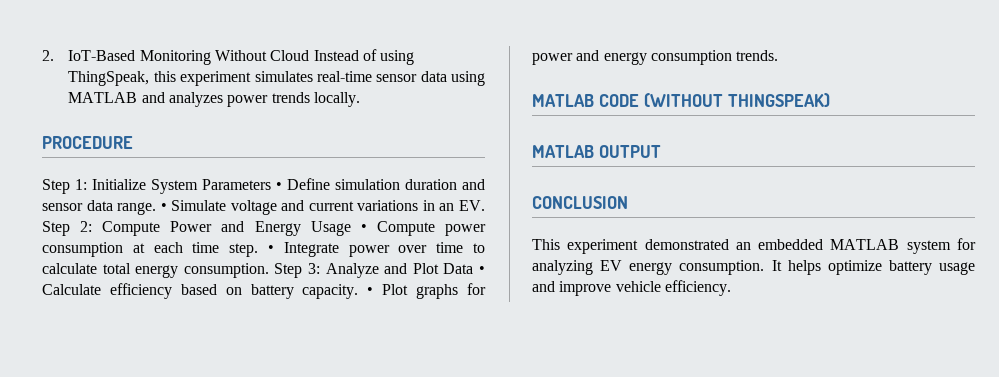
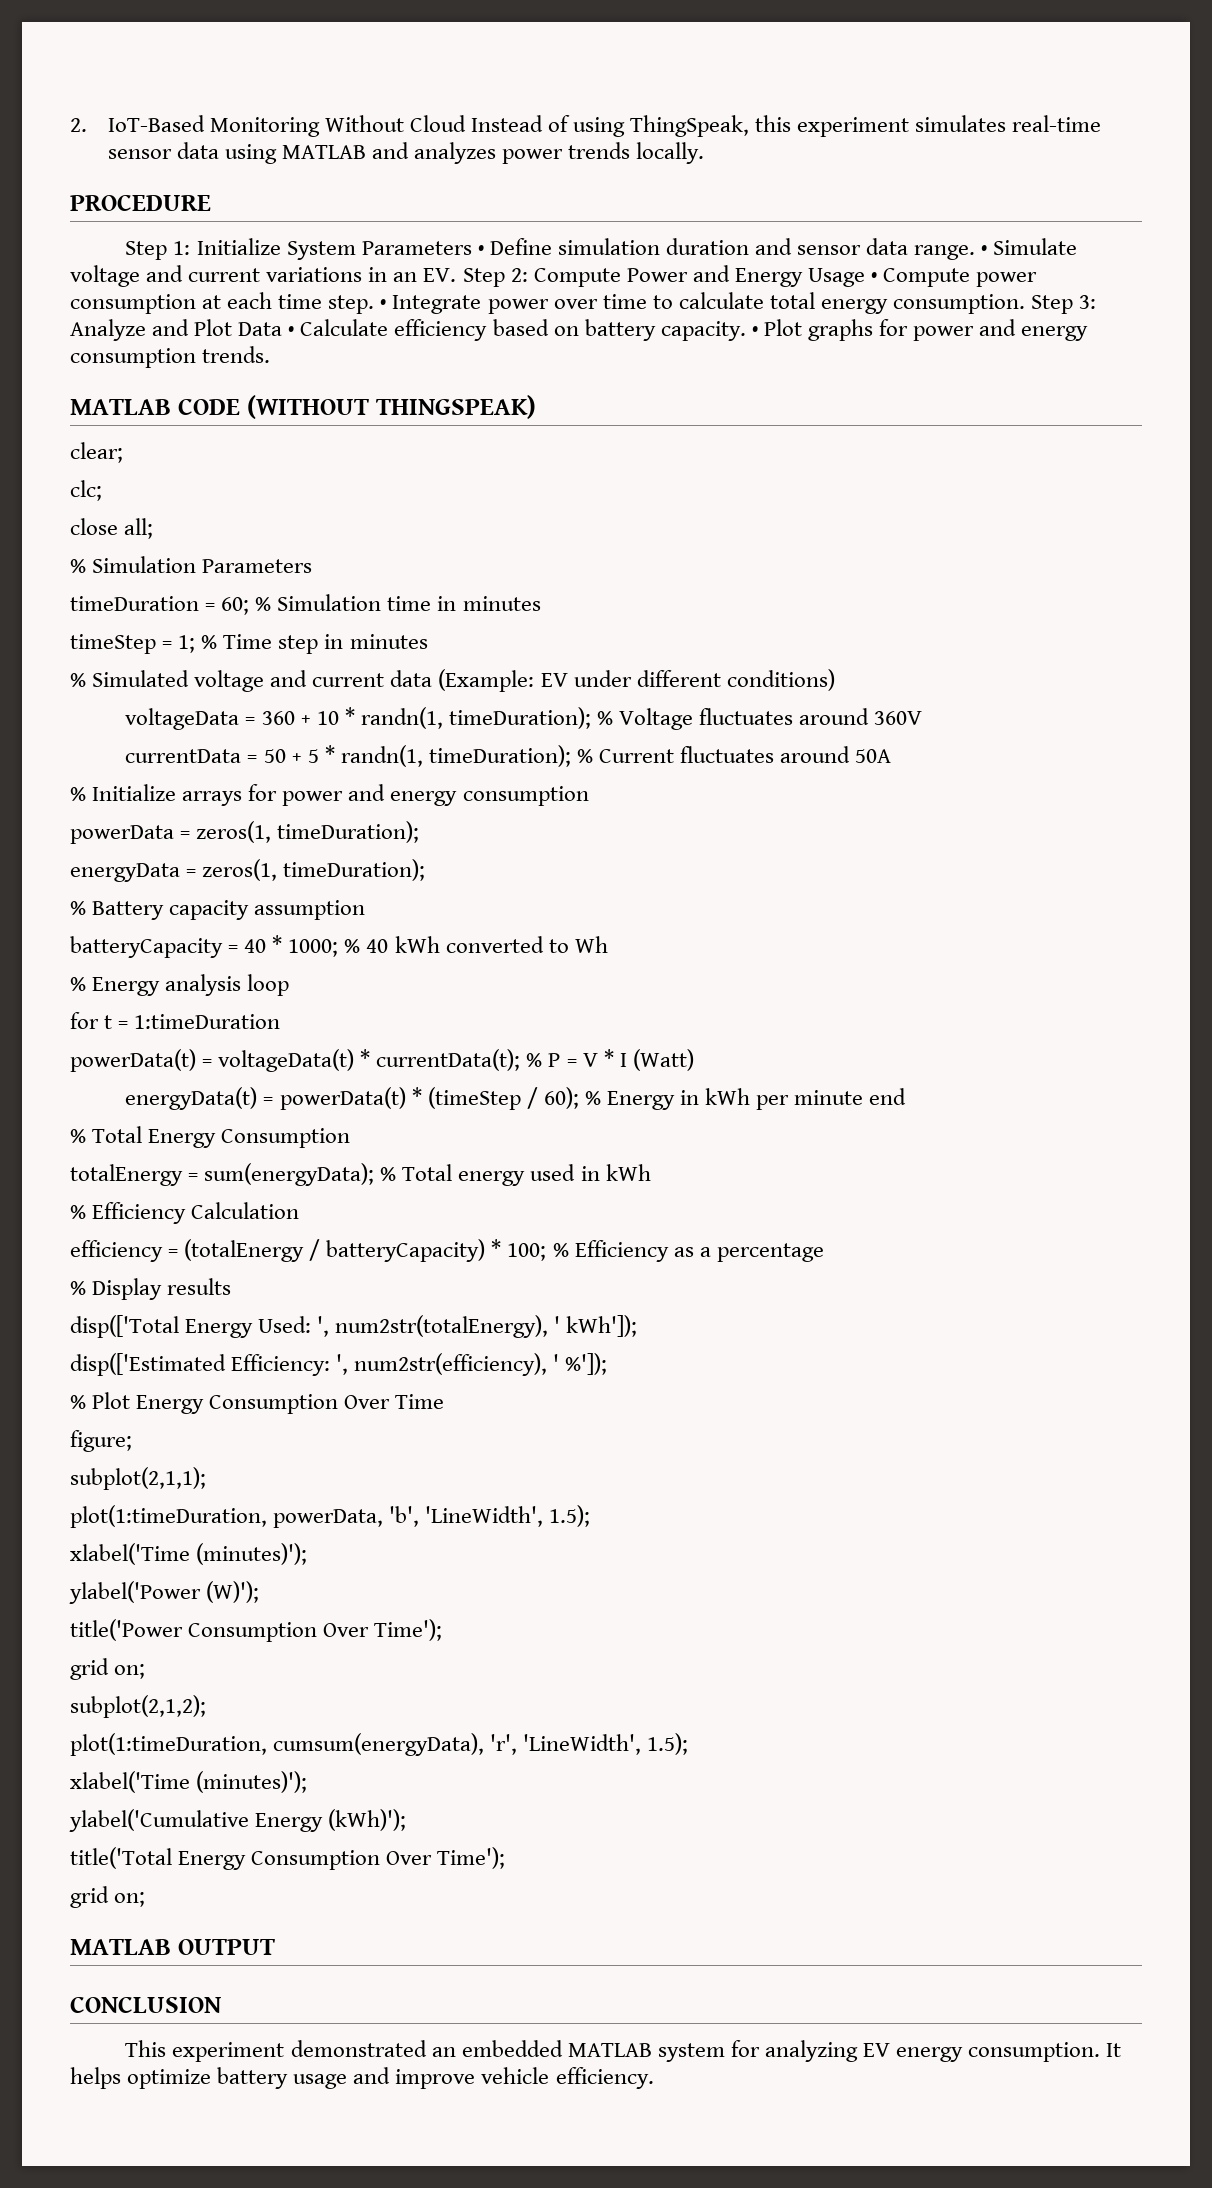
(830, 100) none -> [70,442,123,463] [70,480,102,501] [70,518,154,539] [70,556,313,573] [70,594,541,615] [70,634,428,654] [70,669,835,692] [125,707,923,730] [125,745,892,767] [70,784,589,806] [70,821,420,844] [70,859,426,882] [70,900,366,920] [70,935,608,958] [70,974,290,996] [70,1012,281,1029] [70,1049,694,1072] [125,1087,907,1110] [70,1126,351,1148] [70,1163,651,1186] [70,1202,300,1224] [70,1239,824,1262] [70,1278,232,1300] [70,1315,638,1338] [70,1353,608,1376] [70,1392,445,1414] [70,1430,132,1452] [70,1467,206,1490] [70,1505,591,1528] [70,1543,308,1565] [69,1581,260,1604] [70,1619,443,1642] [70,1658,146,1680] [70,1695,206,1718] [70,1733,689,1756] [70,1771,308,1793] [69,1809,407,1832] [70,1847,506,1870] [70,1886,146,1908] // clear; // clc; // close all; // % Simulation Parameters // timeDuration = 60; % Simulation time in minutes // timeStep = 1; % Time step in minutes // % Simulated voltage and current data (Example: EV under different conditions) // voltageData = 360 + 10 * randn(1, timeDuration); % Voltage fluctuates around 360V // currentData = 50 + 5 * randn(1, timeDuration); % Current fluctuates around 50A // % Initialize arrays for power and energy consumption // powerData = zeros(1, timeDuration); // energyData = zeros(1, timeDuration); // % Battery capacity assumption // batteryCapacity = 40 * 1000; % 40 kWh converted to Wh // % Energy analysis loop // for t = 1:timeDuration // powerData(t) = voltageData(t) * currentData(t); % P = V * I (Watt) // energyData(t) = powerData(t) * (timeStep / 60); % Energy in kWh per minute end // % Total Energy Consumption // totalEnergy = sum(energyData); % Total energy used in kWh // % Efficiency Calculation // efficiency = (totalEnergy / batteryCapacity) * 100; % Efficiency as a percentage // % Display results // disp(['Total Energy Used: ', num2str(totalEnergy), ' kWh']); // disp(['Estimated Efficiency: ', num2str(efficiency), ' %']); // % Plot Energy Consumption Over Time // figure; // subplot(2,1,1); // plot(1:timeDuration, powerData, 'b', 'LineWidth', 1.5); // xlabel('Time (minutes)'); // ylabel('Power (W)'); // title('Power Consumption Over Time'); // grid on; // subplot(2,1,2); // plot(1:timeDuration, cumsum(energyData), 'r', 'LineWidth', 1.5); // xlabel('Time (minutes)'); // ylabel('Cumulative Energy (kWh)'); // title('Total Energy Consumption Over Time'); // grid on;

